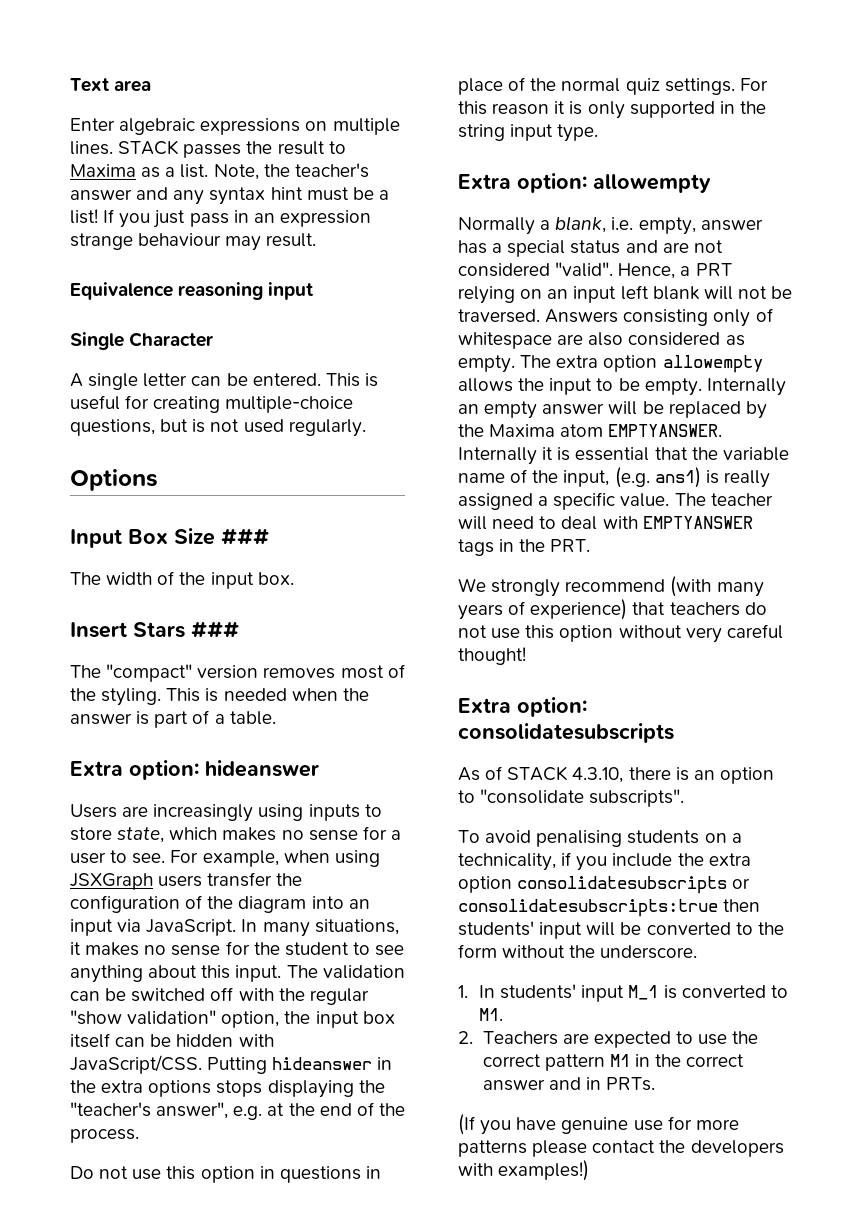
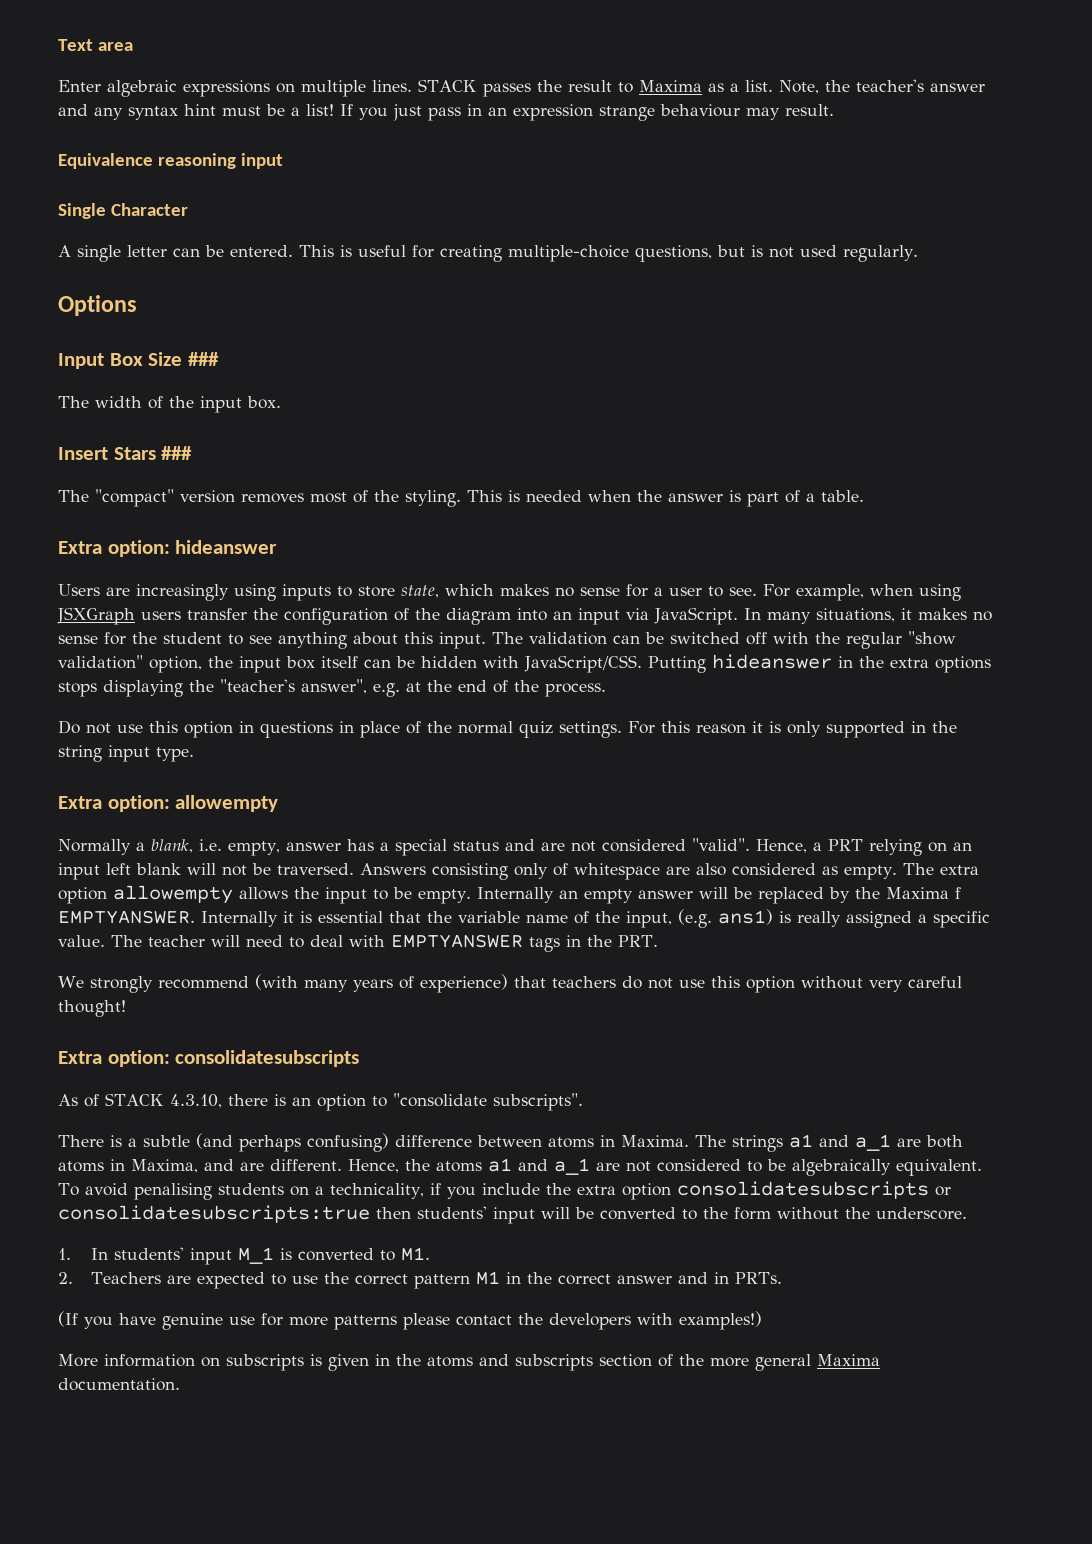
[560,424,604,437] atom -> [954,887,961,899] f
(685, 798) none -> [58,1133,963,1152] [58,1158,982,1176] There is a subtle (and perhaps confusing) difference between atoms in Maxima. The strings a1 and a_1 are both atoms in Maxima, and are different. Hence, the atoms a1 and a_1 are not considered to be algebraically equivalent.
(590, 1170) none -> [58,1354,880,1371] [58,1378,180,1391] // More information on subscripts is given in the atoms and subscripts section of the more general Maxima documentation.

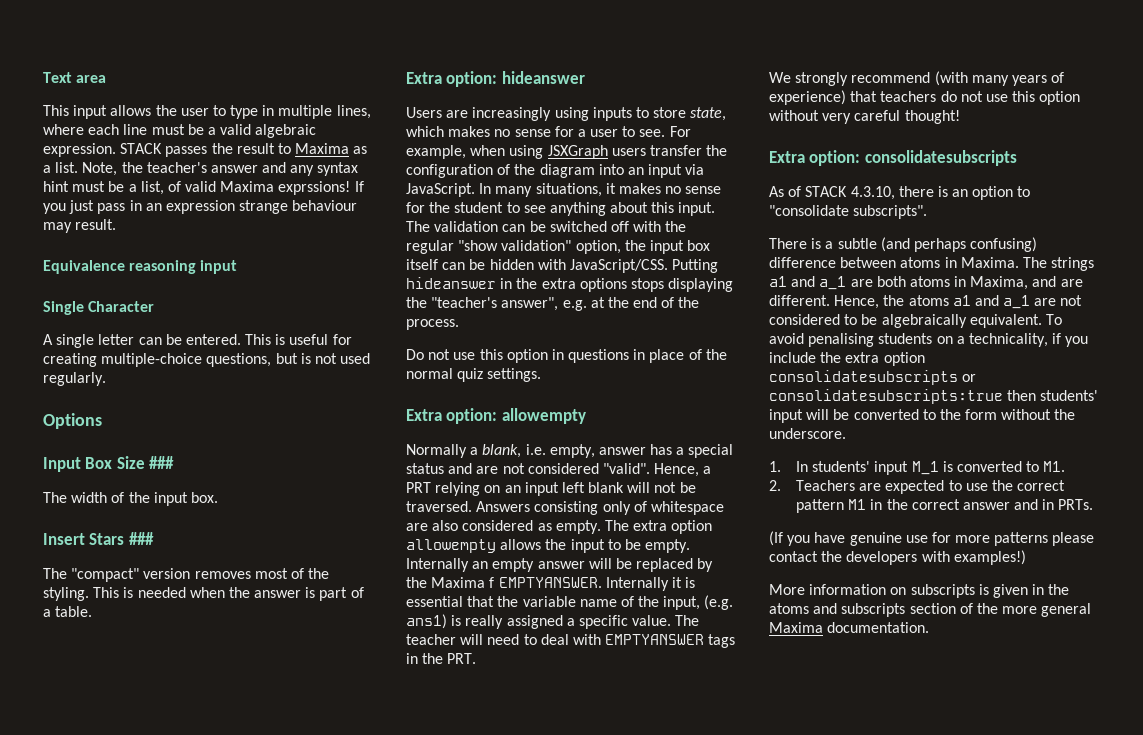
[58,80,412,97] Enter algebraic expressions on multiple lines. -> [43,105,371,119] [43,124,317,138] [43,143,116,157] This input allows the user to type in multiple lines, where each line must be a valid algebraic expression.
[306,104,334,116] list! -> [140,181,351,195] list, of valid Maxima exprssions!
[628,721,957,738] [58,745,194,762] For this reason it is only supported in the string input type. -> (542, 375) none

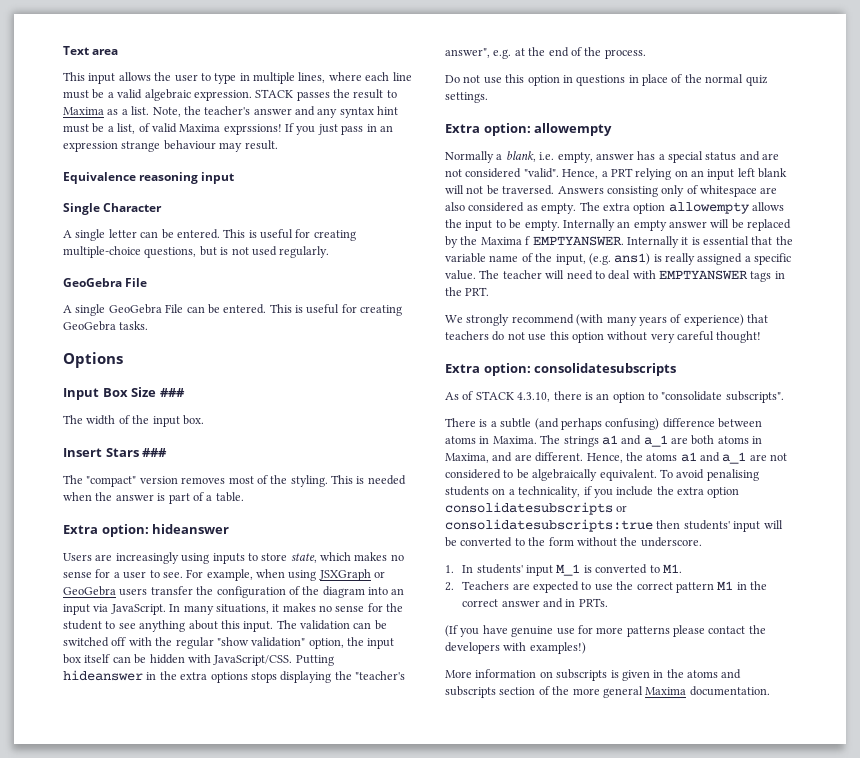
(106, 379) none -> [63,278,148,287] [63,304,403,316] [63,321,149,331] // GeoGebra File // A single GeoGebra File can be entered. This is useful for creating GeoGebra tasks.
(608, 152) none -> [374,571,386,578] [63,586,116,596] or GeoGebra

